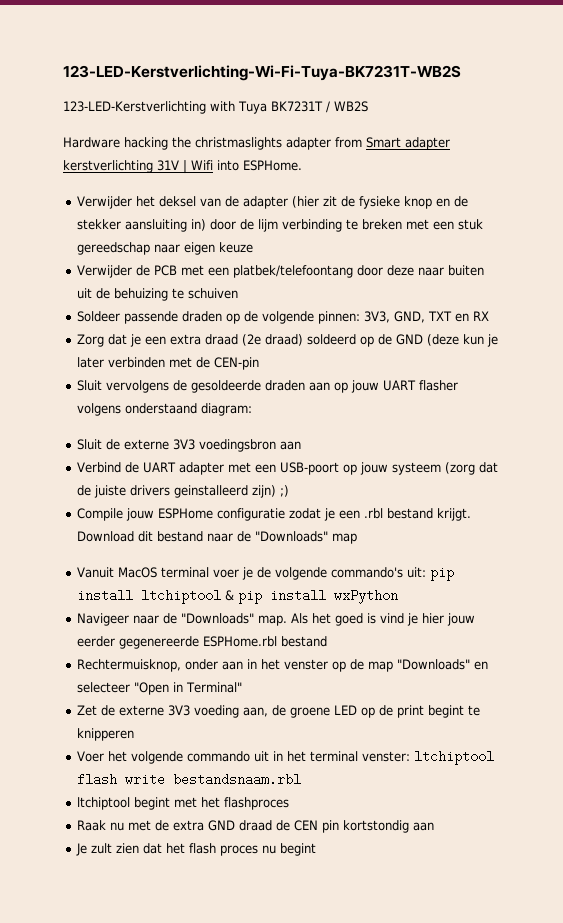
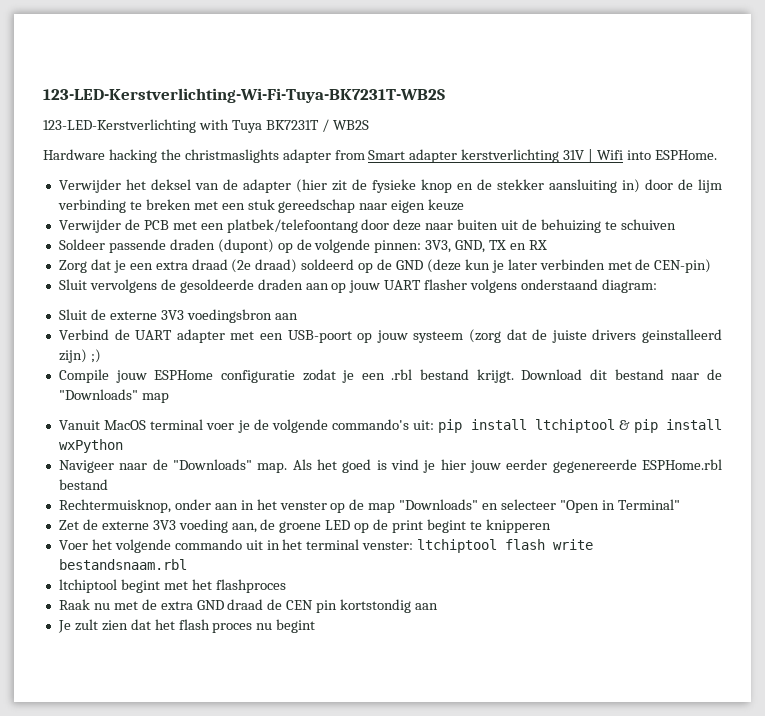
(223, 316) none -> [217,239,274,253] (dupont)
[428,311,453,321] TXT -> [489,240,507,250] TX
[214,357,260,370] CEN-pin -> [654,259,712,273] CEN-pin)

